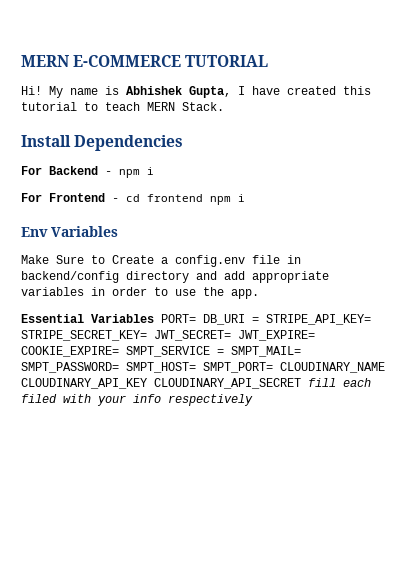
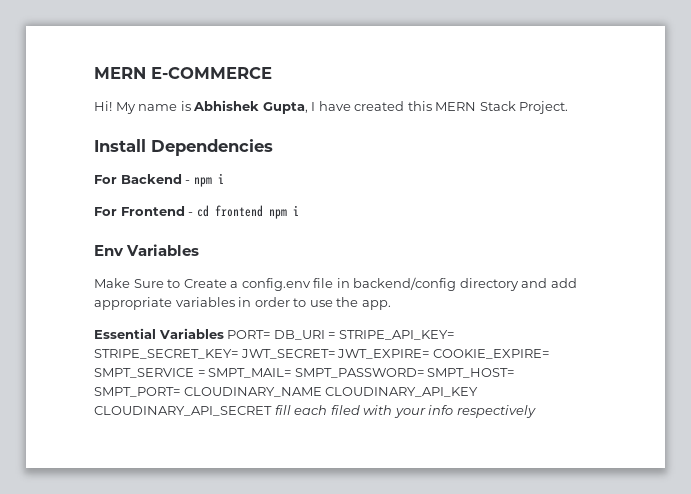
[185,55,269,67] TUTORIAL -> (272, 73) none
[21,102,224,111] tutorial to teach MERN Stack. -> [435,101,569,114] MERN Stack Project.

